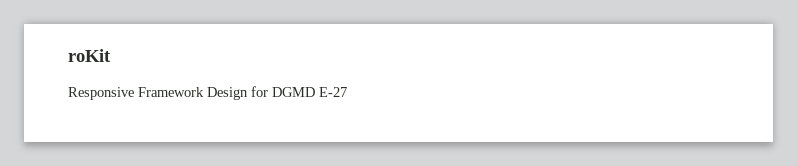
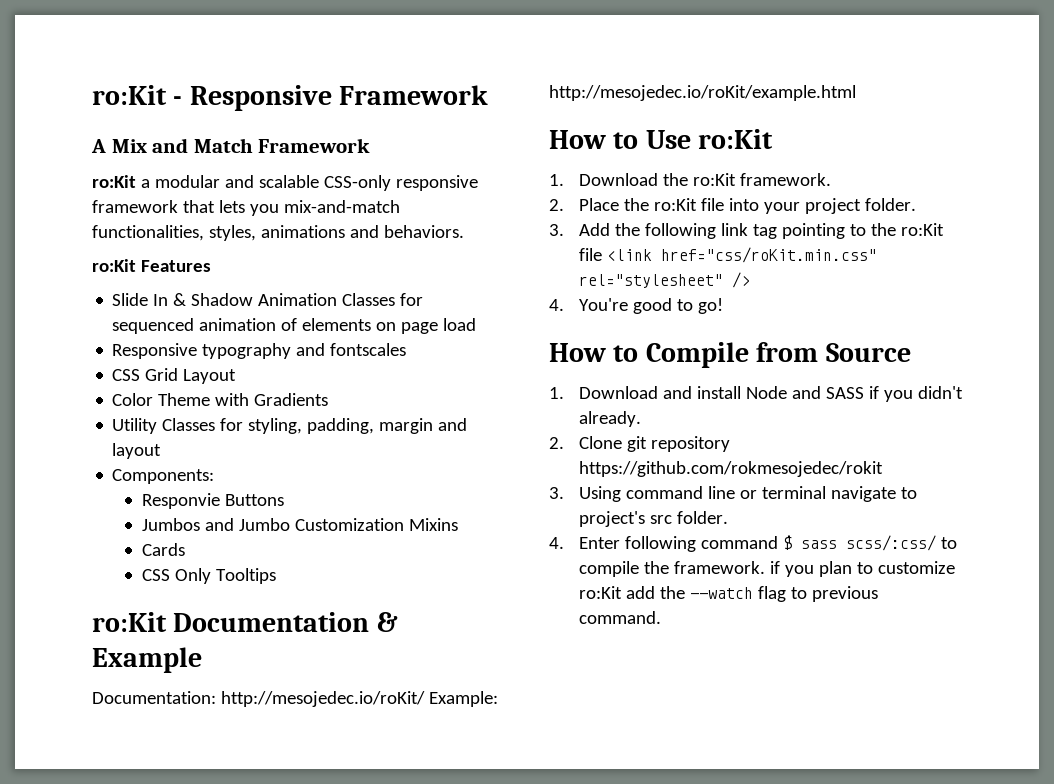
[68,49,111,62] [68,86,347,100] roKit // Responsive Framework Design for DGMD E-27 -> [92,85,489,111] [91,138,371,153] [92,175,478,191] [92,200,400,216] [92,225,464,241] [92,259,211,272] [112,293,424,306] [112,318,477,334] [112,343,407,359] [112,368,237,384] [112,393,329,406] [112,418,468,434] [112,443,162,459] [112,469,215,484] [142,493,285,509] [142,518,458,531] [142,543,186,556] [142,568,277,584] [92,612,398,632] [92,647,202,673] [92,691,498,707] [549,85,856,101] [549,129,774,149] [549,173,831,186] [549,198,916,214] [549,223,944,239] [578,247,877,263] [578,272,750,288] [549,298,723,314] [549,342,911,368] [549,386,963,402] [578,411,641,427] [549,436,730,452] [578,461,883,477] [549,486,917,502] [578,511,728,527] [549,535,957,552] [578,561,955,577] [578,586,878,602] [578,611,661,624] ro:Kit - Responsive Framework // A Mix and Match Framework // ro:Kit a modular and scalable CSS-only responsive framework that lets you mix-and-match functionalities, styles, animations and behaviors. // ro:Kit Features // Slide In & Shadow Animation Classes for sequenced animation of elements on page load // Responsive typography and fontscales // CSS Grid Layout // Color Theme with Gradients // Utility Classes for styling, padding, margin and layout // Components: // Responvie Buttons // Jumbos and Jumbo Customization Mixins // Cards // CSS Only Tooltips // ro:Kit Documentation & Example // Documentation: http://mesojedec.io/roKit/ Example: http://mesojedec.io/roKit/example.html // How to Use ro:Kit // 1. Download the ro:Kit framework. // 2. Place the ro:Kit file into your project folder. // 3. Add the following link tag pointing to the ro:Kit file <link href="css/roKit.min.css" rel="stylesheet" /> // 4. You're good to go! // How to Compile from Source // 1. Download and install Node and SASS if you didn't already. // 2. Clone git repository https://github.com/rokmesojedec/rokit // 3. Using command line or terminal navigate to project's src folder. // 4. Enter following command $ sass scss/:css/ to compile the framework. if you plan to customize ro:Kit add the --watch flag to previous command.

